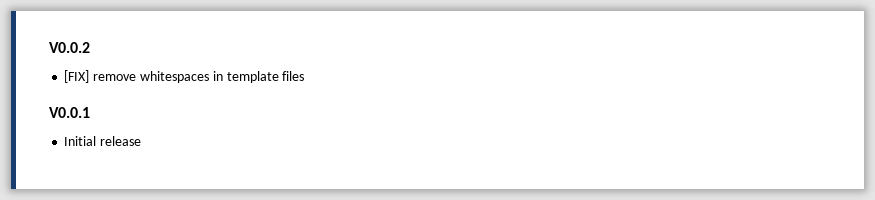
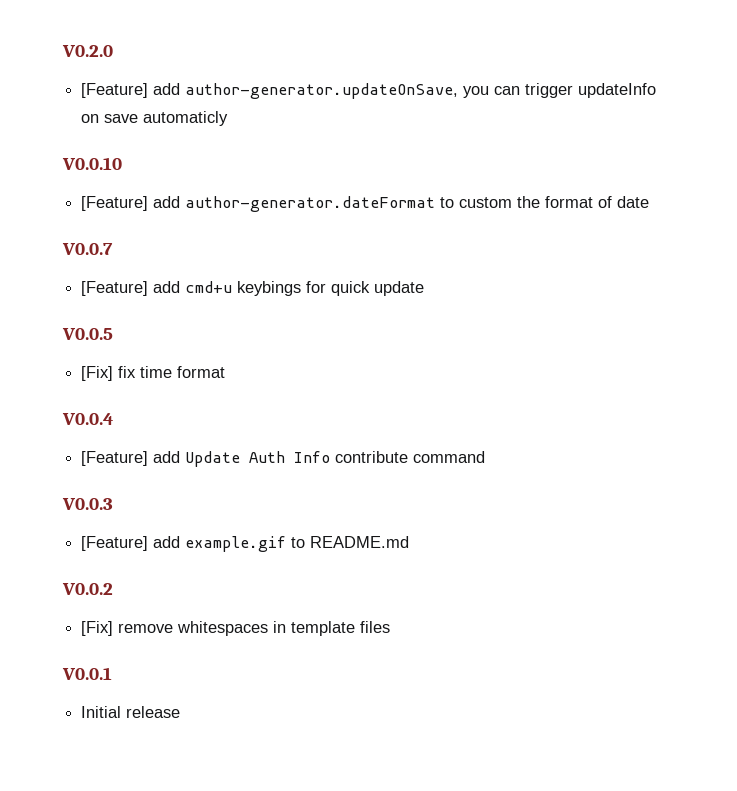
(49, 47) none -> [62,45,113,57] [81,83,657,99] [81,111,229,126] [62,157,122,170] [81,196,650,212] [62,243,113,255] [81,281,425,296] [62,328,113,340] [81,366,226,381] [62,413,114,425] [81,451,486,467] [62,498,113,510] [81,536,410,552] V0.2.0 // [Feature] add author-generator.updateOnSave, you can trigger updateInfo on save automaticly // V0.0.10 // [Feature] add author-generator.dateFormat to custom the format of date // V0.0.7 // [Feature] add cmd+u keybings for quick update // V0.0.5 // [Fix] fix time format // V0.0.4 // [Feature] add Update Auth Info contribute command // V0.0.3 // [Feature] add example.gif to README.md //
[64,70,90,83] [FIX] -> [81,621,114,636] [Fix]

